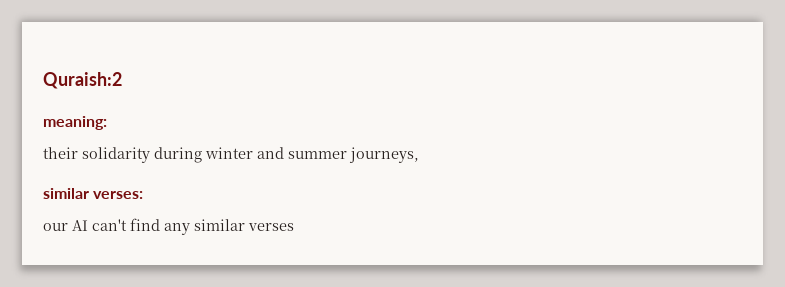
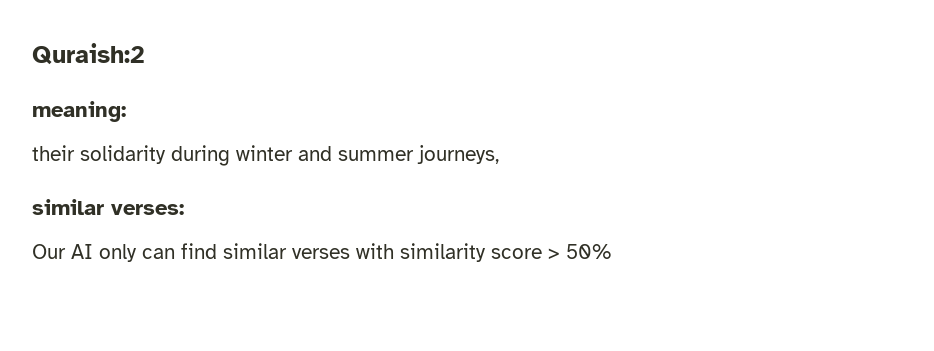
[43,218,294,235] our AI can't find any similar verses -> [32,243,611,262] Our AI only can find similar verses with similarity score > 50%

